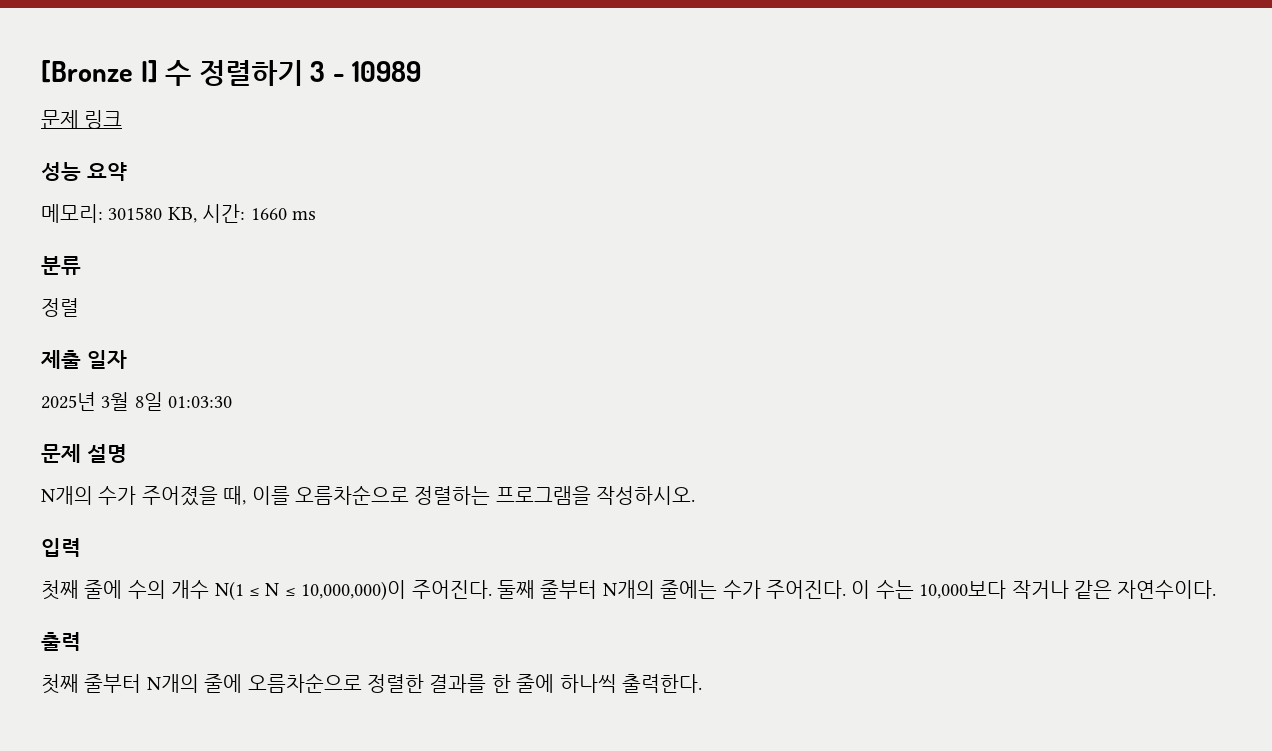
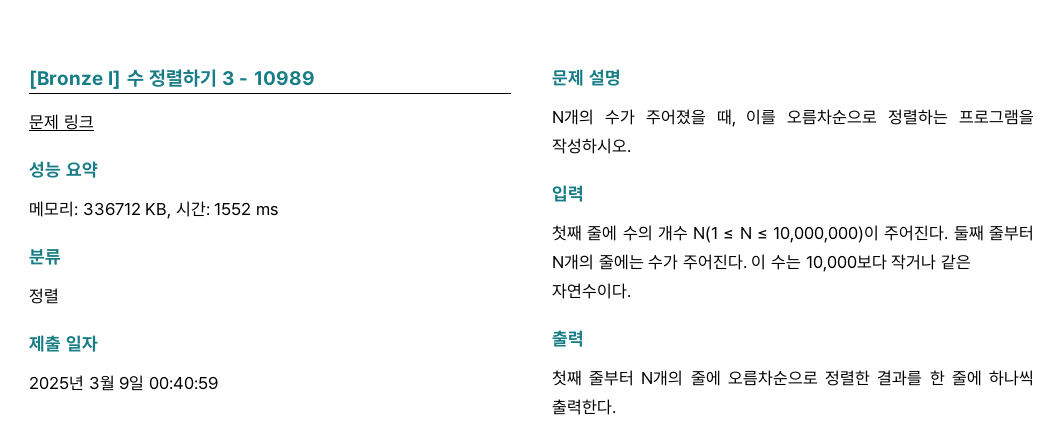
[108,207,163,220] 301580 -> [82,202,141,216] 336712
[250,208,287,220] 1660 -> [214,202,252,216] 1552
[134,392,233,411] 8일 01:03:30 -> [119,375,218,391] 9일 00:40:59

